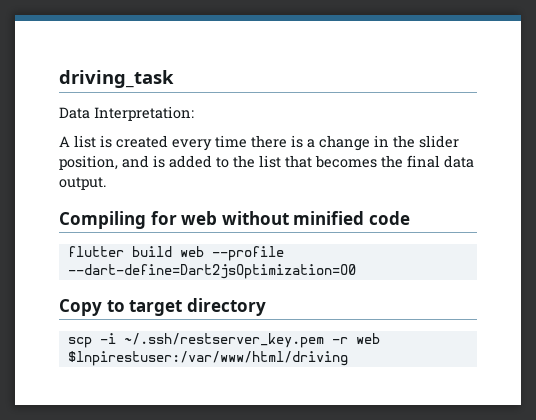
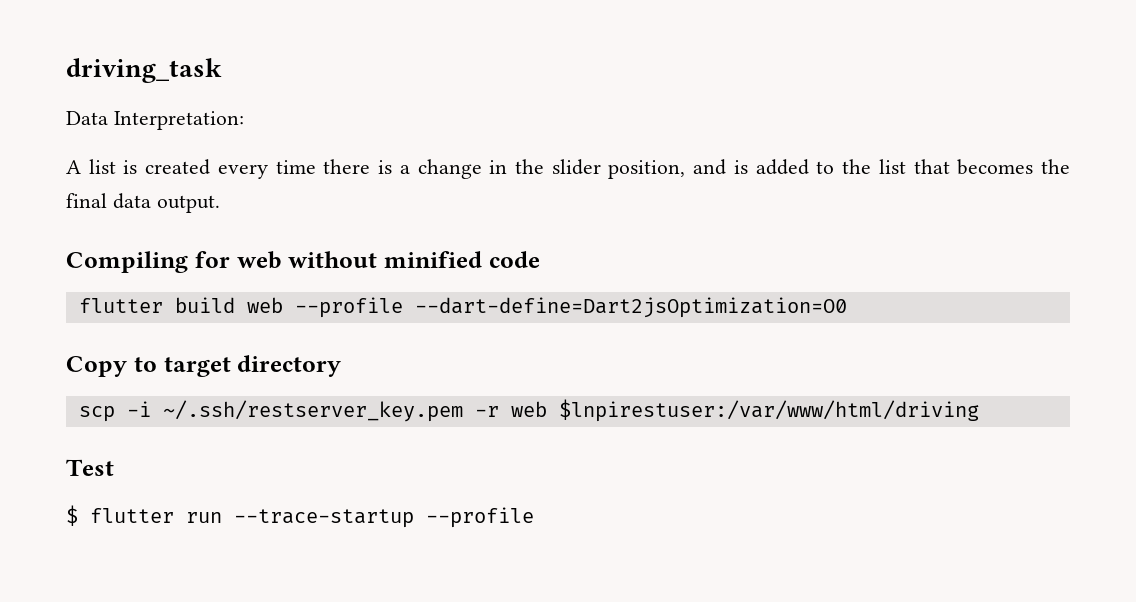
(348, 358) none -> [66,459,114,476] [66,505,534,528] // Test // $ flutter run --trace-startup --profile

